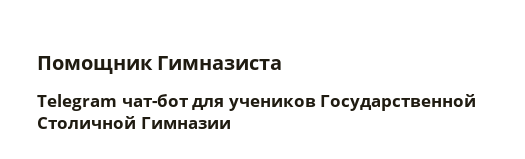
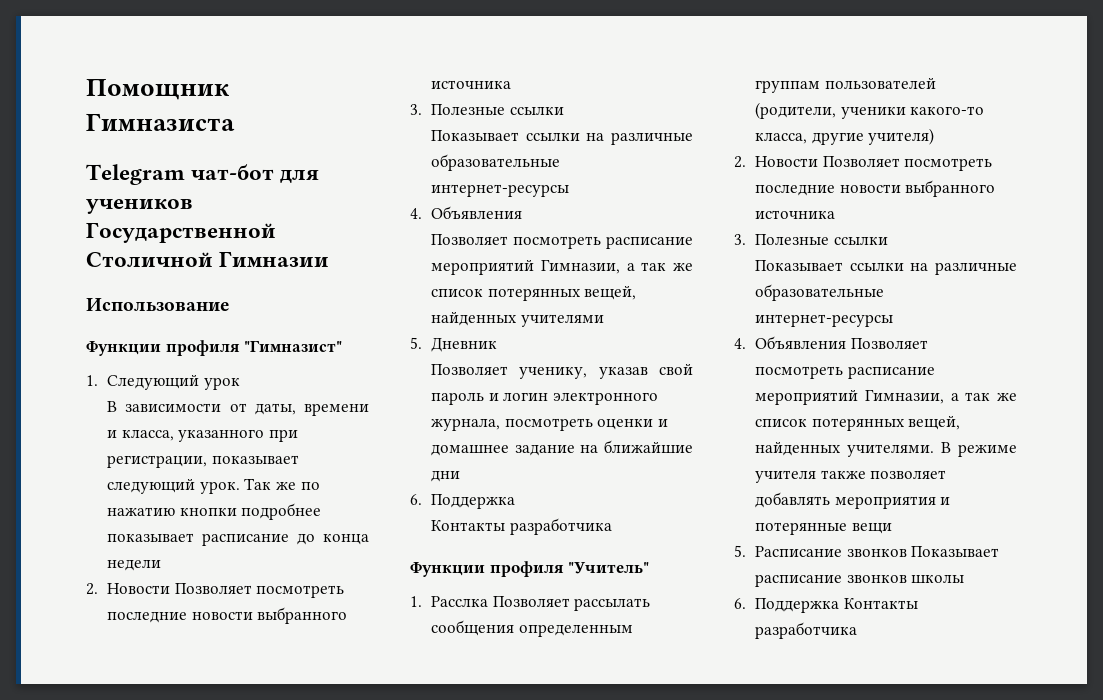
(231, 123) none -> [86,298,230,311] [86,340,343,356] [86,374,240,390] [107,401,369,416] [107,429,298,442] [107,455,299,468] [107,478,320,494] [107,503,322,520] [107,533,369,546] [107,559,162,571] [86,583,345,598] [107,607,348,624] [431,80,512,89] [410,104,564,115] [431,130,693,145] [431,154,561,171] [431,184,570,197] [410,206,523,219] [431,234,693,249] [431,259,693,275] [431,285,637,301] [431,311,604,327] [410,337,498,352] [431,363,693,379] [431,392,658,405] [431,418,668,431] [431,440,693,456] [431,470,461,482] [410,494,516,509] [431,518,612,535] [410,561,650,577] [410,596,651,611] [431,620,633,637] [755,77,936,93] [755,102,985,119] [755,128,935,145] [734,156,993,171] [755,180,996,197] [755,210,836,219] [734,234,888,245] [755,260,1017,275] [755,284,885,301] [755,314,894,327] [734,336,928,349] [755,366,935,379] [755,389,1017,405] [755,415,961,431] [755,441,1017,457] [755,470,947,483] [755,492,951,509] [755,522,892,535] [734,545,1000,557] [755,574,965,587] [734,598,918,613] [755,622,858,639] // Использование // Функции профиля "Гимназист" // 1. Следующий урок // В зависимости от даты, времени и класса, указанного при регистрации, показывает следующий урок. Так же по нажатию кнопки подробнее показывает расписание до конца недели // 2. Новости Позволяет посмотреть последние новости выбранного источника // 3. Полезные ссылки // Показывает ссылки на различные образовательные интернет-ресурсы // 4. Объявления // Позволяет посмотреть расписание мероприятий Гимназии, а так же список потерянных вещей, найденных учителями // 5. Дневник // Позволяет ученику, указав свой пароль и логин электронного журнала, посмотреть оценки и домашнее задание на ближайшие дни // 6. Поддержка // Контакты разработчика // Функции профиля "Учитель" // 1. Расслка Позволяет рассылать сообщения определенным группам пользователей (родители, ученики какого-то класса, другие учителя) // 2. Новости Позволяет посмотреть последние новости выбранного источника // 3. Полезные ссылки // Показывает ссылки на различные образовательные интернет-ресурсы // 4. Объявления Позволяет посмотреть расписание мероприятий Гимназии, а так же список потерянных вещей, найденных учителями. В режиме учителя также позволяет добавлять мероприятия и потерянные вещи // 5. Расписание звонков Показывает расписание звонков школы // 6. Поддержка Контакты разработчика

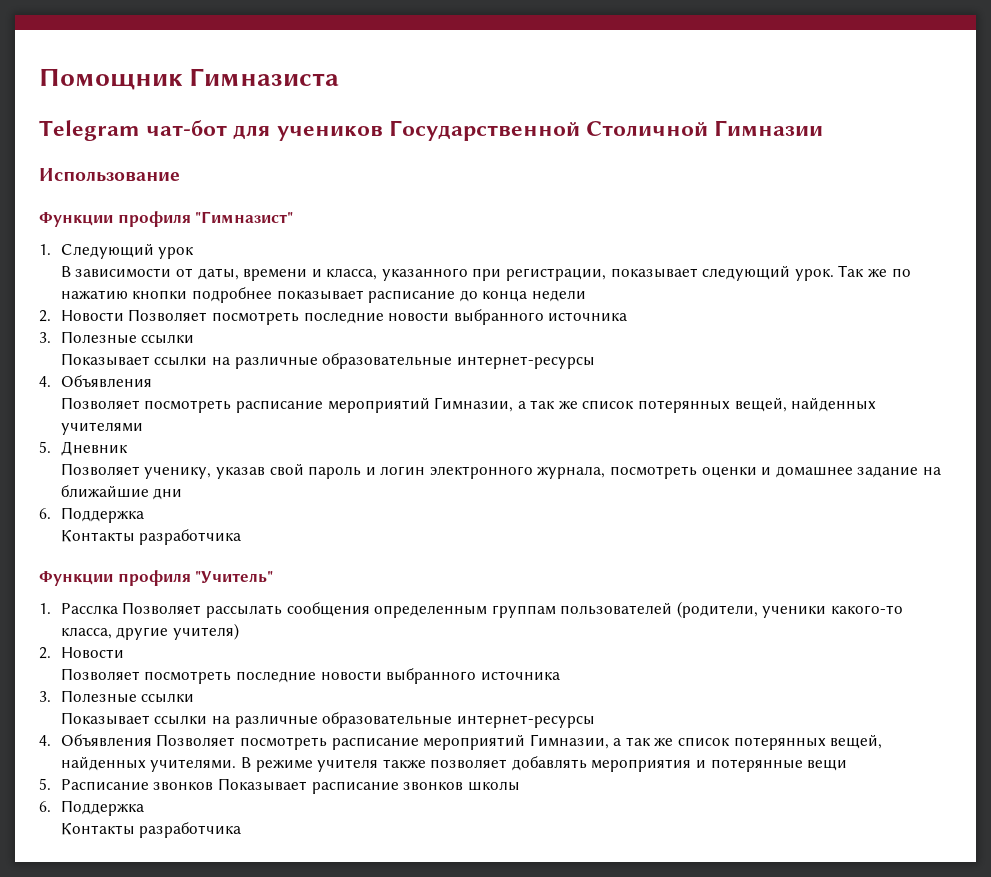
(819, 161) none -> (124, 653) //
(840, 605) none -> (144, 808) //

